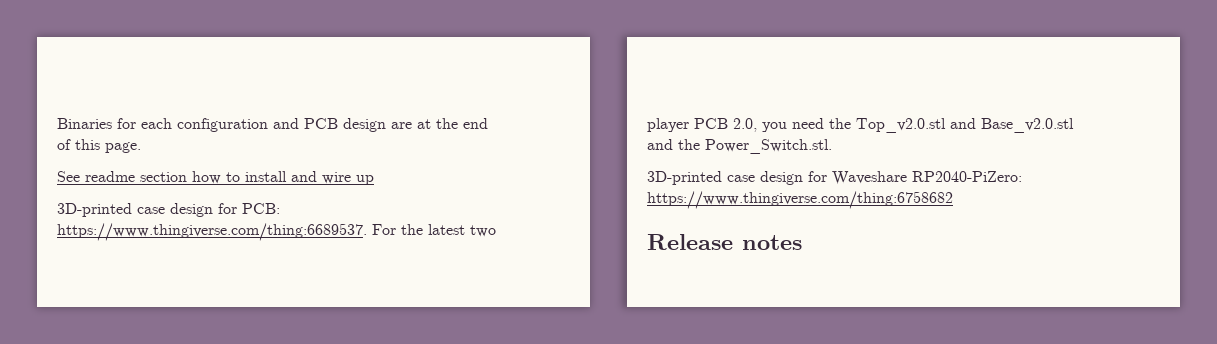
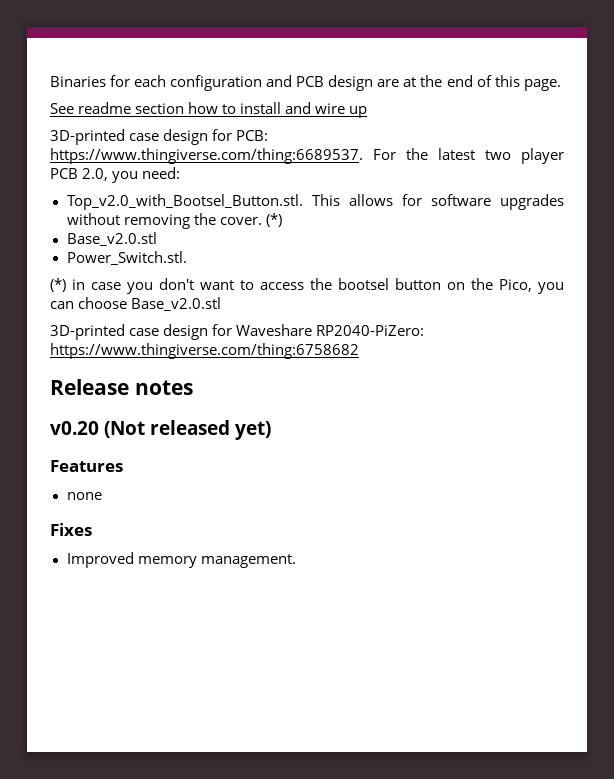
[792,118,1074,133] [647,139,832,154] need the Top_v2.0.stl and Base_v2.0.stl and the Power_Switch.stl. -> [142,167,181,179] [66,194,564,210] [66,213,282,229] [66,232,157,246] [66,251,187,265] [50,278,564,294] [50,297,222,311] need: // Top_v2.0_with_Bootsel_Button.stl. This allows for software upgrades without removing the cover. (*) // Base_v2.0.stl // Power_Switch.stl. // (*) in case you don't want to access the bootsel button on the Pico, you can choose Base_v2.0.stl
(802, 242) none -> [50,420,272,440] [50,460,123,472] [66,492,102,500] [50,523,92,536] [66,552,296,568] // v0.20 (Not released yet) // Features // none // Fixes // Improved memory management.

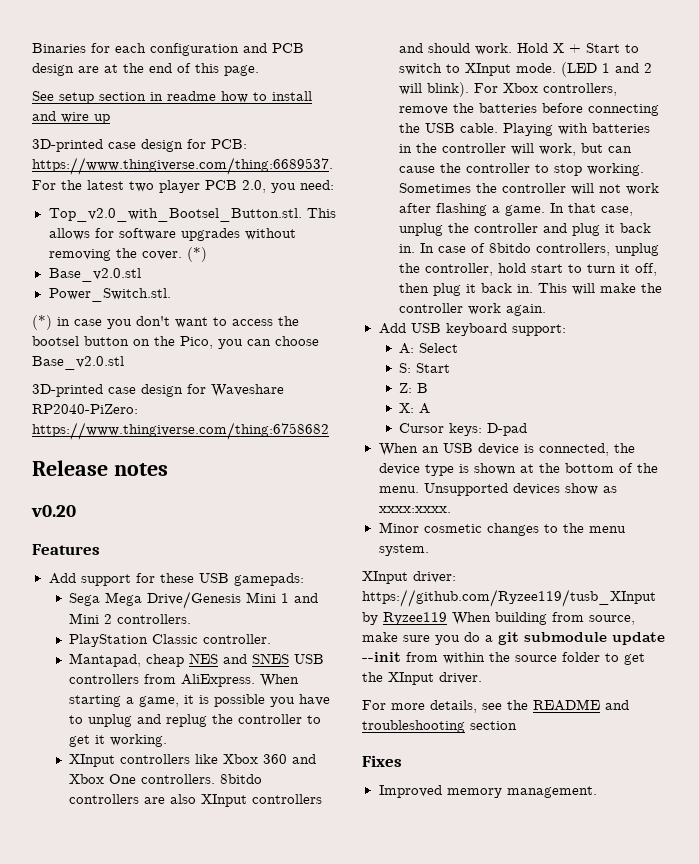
[78,102,185,114] readme section -> [59,91,216,104] setup section in readme
[104,420,272,440] [50,460,123,472] [66,492,102,500] (Not released yet) // Features // none -> [32,544,100,555] [48,573,304,586] [69,591,319,609] [69,613,192,624] [69,634,272,647] [69,653,325,667] [69,674,300,687] [69,694,331,707] [69,714,322,727] [69,734,168,747] [69,754,317,767] [69,774,263,784] [69,794,323,807] [399,43,640,55] [399,62,653,77] [399,82,618,97] [399,103,660,116] [399,123,651,136] [399,143,633,156] [399,163,645,176] [399,183,660,195] [399,203,634,216] [399,223,652,236] [399,243,660,256] [399,263,658,276] [399,283,663,296] [399,303,547,316] [378,323,566,336] [399,343,459,354] [399,363,451,373] [399,383,429,393] [399,403,431,414] [399,423,528,436] [378,443,635,456] [378,463,658,476] [378,483,617,496] [378,506,451,513] [378,522,626,536] [378,544,429,556] [362,571,456,584] [362,589,656,607] [362,612,635,625] [362,632,665,645] [362,652,645,665] [362,672,482,685] [362,699,629,713] [362,720,517,733] // Features // Add support for these USB gamepads: // Sega Mega Drive/Genesis Mini 1 and Mini 2 controllers. // PlayStation Classic controller. // Mantapad, cheap NES and SNES USB controllers from AliExpress. When starting a game, it is possible you have to unplug and replug the controller to get it working. // XInput controllers like Xbox 360 and Xbox One controllers. 8bitdo controllers are also XInput controllers and should work. Hold X + Start to switch to XInput mode. (LED 1 and 2 will blink). For Xbox controllers, remove the batteries before connecting the USB cable. Playing with batteries in the controller will work, but can cause the controller to stop working. Sometimes the controller will not work after flashing a game. In that case, unplug the controller and plug it back in. In case of 8bitdo controllers, unplug the controller, hold start to turn it off, then plug it back in. This will make the controller work again. // Add USB keyboard support: // A: Select // S: Start // Z: B // X: A // Cursor keys: D-pad // When an USB device is connected, the device type is shown at the bottom of the menu. Unsupported devices show as xxxx:xxxx. // Minor cosmetic changes to the menu system. // XInput driver: https://github.com/Ryzee119/tusb_XInput by Ryzee119 When building from source, make sure you do a git submodule update --init from within the source folder to get the XInput driver. // For more details, see the README and troubleshooting section

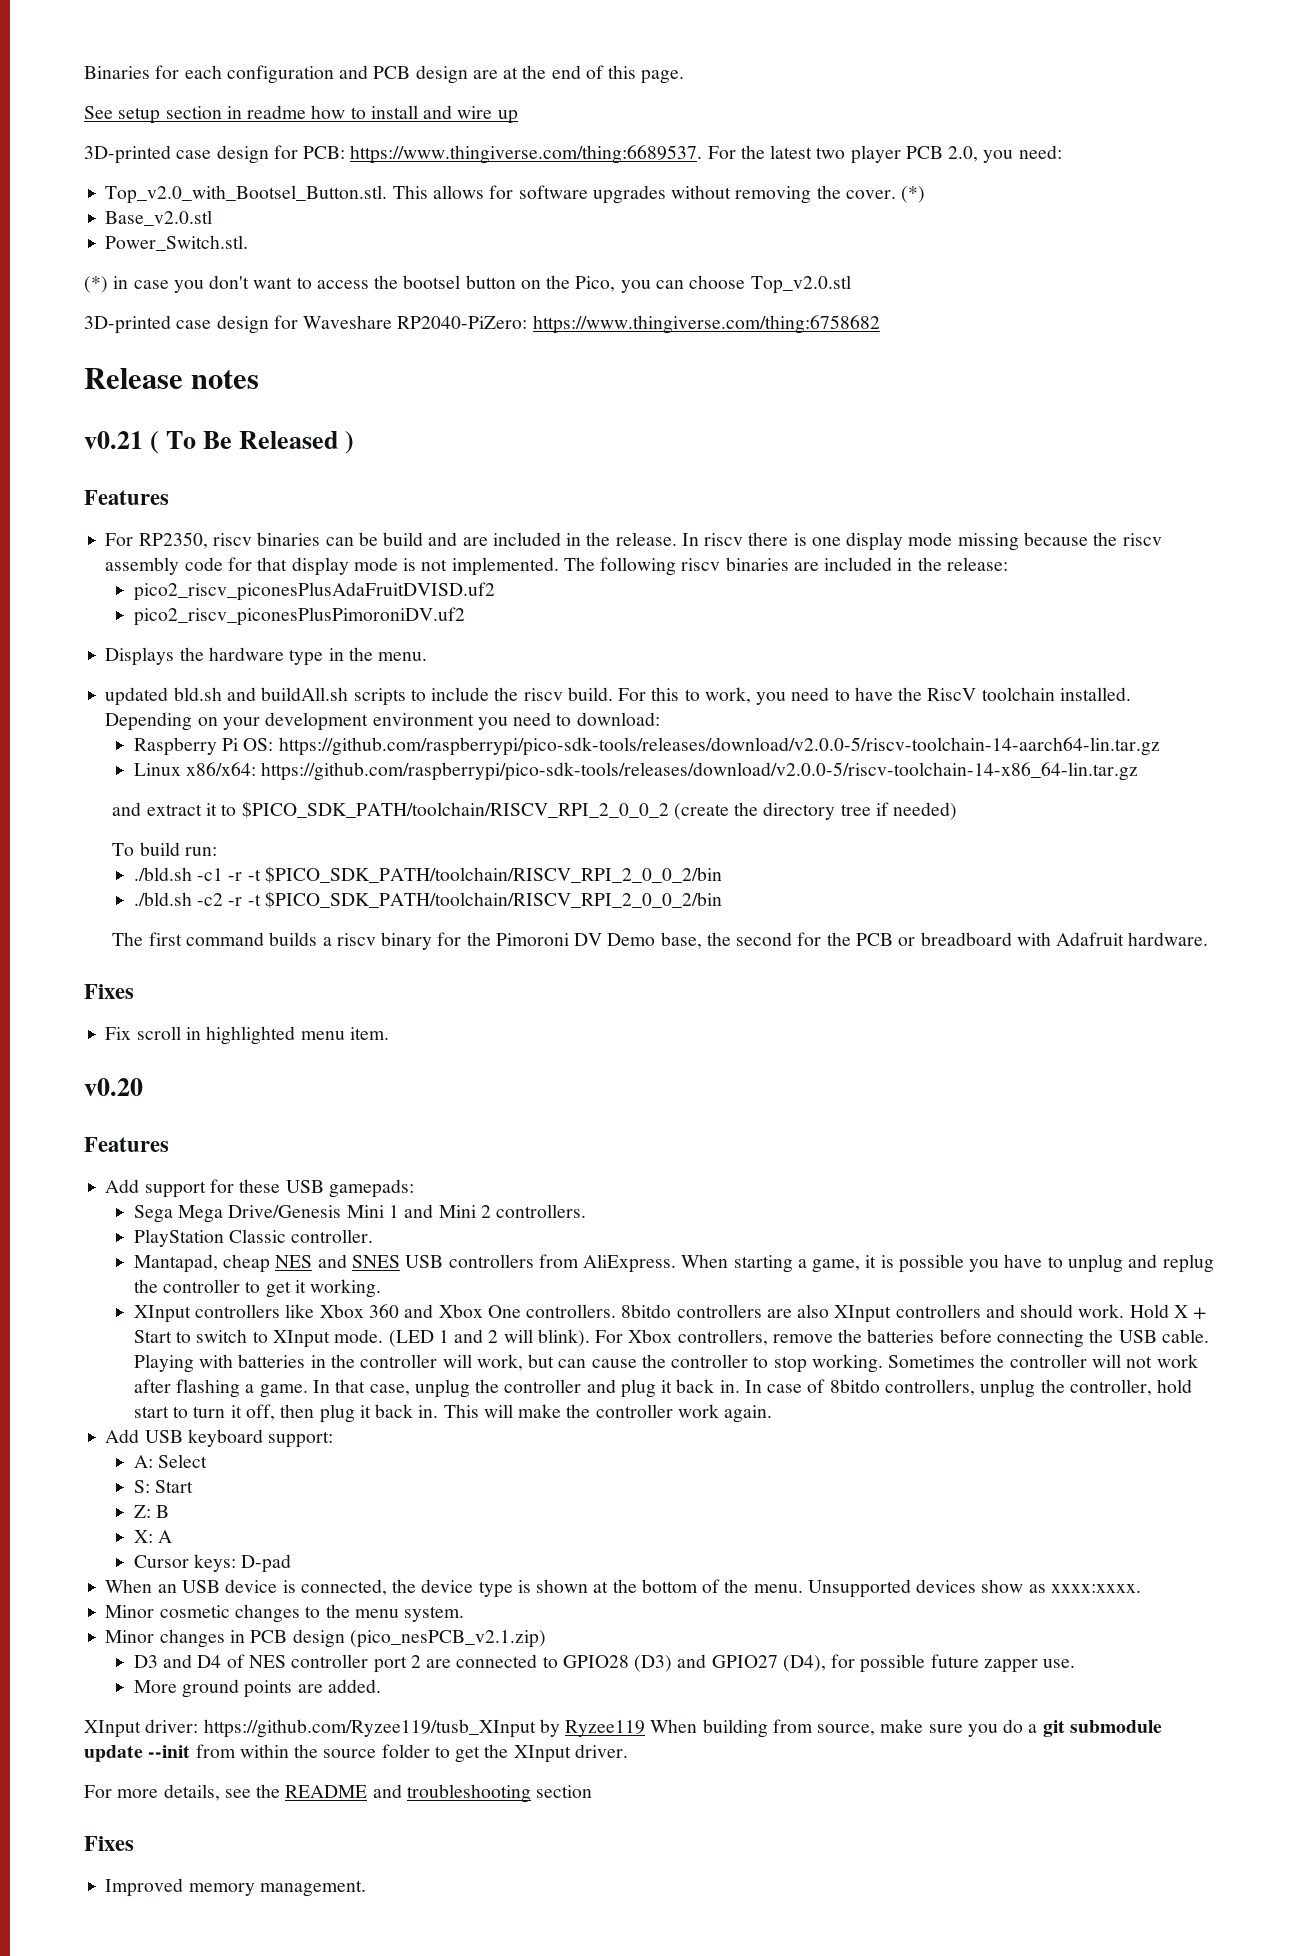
[32,356,124,370] Base_v2.0.stl -> [750,275,851,294] Top_v2.0.stl
(168, 469) none -> [84,431,355,454] [84,490,169,505] [105,532,1162,551] [105,557,1008,576] [133,582,495,601] [133,607,465,626] [105,647,428,666] [105,687,1132,706] [105,712,660,731] [133,737,1160,756] [133,762,1139,781] [112,801,958,820] [112,842,218,856] [133,866,722,883] [133,891,722,908] [112,932,1209,950] [84,984,134,999] [105,1026,389,1045] // v0.21 ( To Be Released ) // Features // For RP2350, riscv binaries can be build and are included in the release. In riscv there is one display mode missing because the riscv assembly code for that display mode is not implemented. The following riscv binaries are included in the release: // pico2_riscv_piconesPlusAdaFruitDVISD.uf2 // pico2_riscv_piconesPlusPimoroniDV.uf2 // Displays the hardware type in the menu. // updated bld.sh and buildAll.sh scripts to include the riscv build. For this to work, you need to have the RiscV toolchain installed. Depending on your development environment you need to download: // Raspberry Pi OS: https://github.com/raspberrypi/pico-sdk-tools/releases/download/v2.0.0-5/riscv-toolchain-14-aarch64-lin.tar.gz // Linux x86/x64: https://github.com/raspberrypi/pico-sdk-tools/releases/download/v2.0.0-5/riscv-toolchain-14-x86_64-lin.tar.gz // and extract it to $PICO_SDK_PATH/toolchain/RISCV_RPI_2_0_0_2 (create the directory tree if needed) // To build run: // ./bld.sh -c1 -r -t $PICO_SDK_PATH/toolchain/RISCV_RPI_2_0_0_2/bin // ./bld.sh -c2 -r -t $PICO_SDK_PATH/toolchain/RISCV_RPI_2_0_0_2/bin // The first command builds a riscv binary for the Pimoroni DV Demo base, the second for the PCB or breadboard with Adafruit hardware. // Fixes // Fix scroll in highlighted menu item.
(429, 550) none -> [105,1629,546,1648] [133,1654,1076,1673] [133,1679,381,1698] // Minor changes in PCB design (pico_nesPCB_v2.1.zip) // D3 and D4 of NES controller port 2 are connected to GPIO28 (D3) and GPIO27 (D4), for possible future zapper use. // More ground points are added.

